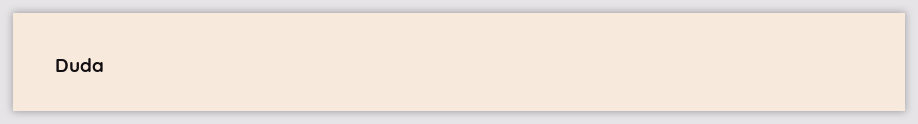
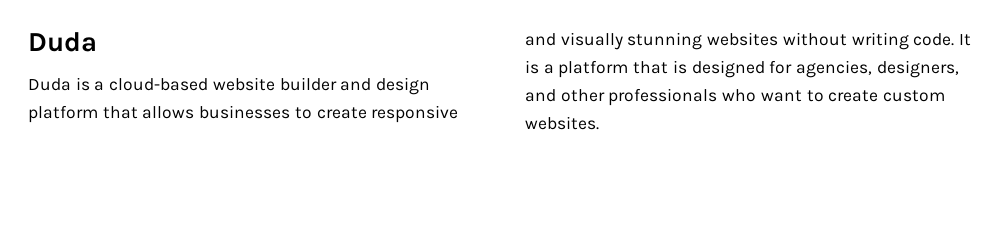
[55,58,104,72] Duda -> [28,32,97,52] [28,77,431,95] [28,105,459,123] [525,32,972,50] [525,60,959,78] [525,88,946,106] [525,116,599,130] Duda // Duda is a cloud-based website builder and design platform that allows businesses to create responsive and visually stunning websites without writing code. It is a platform that is designed for agencies, designers, and other professionals who want to create custom websites.

